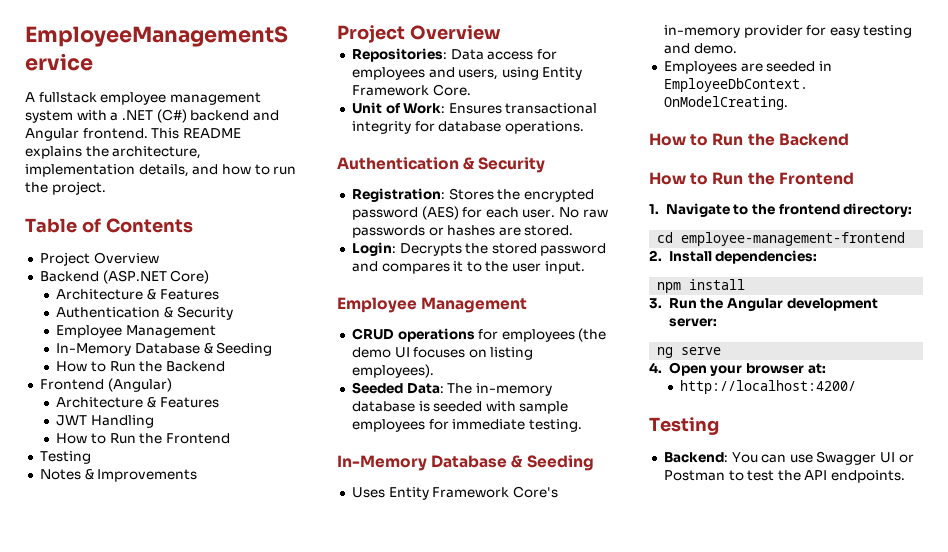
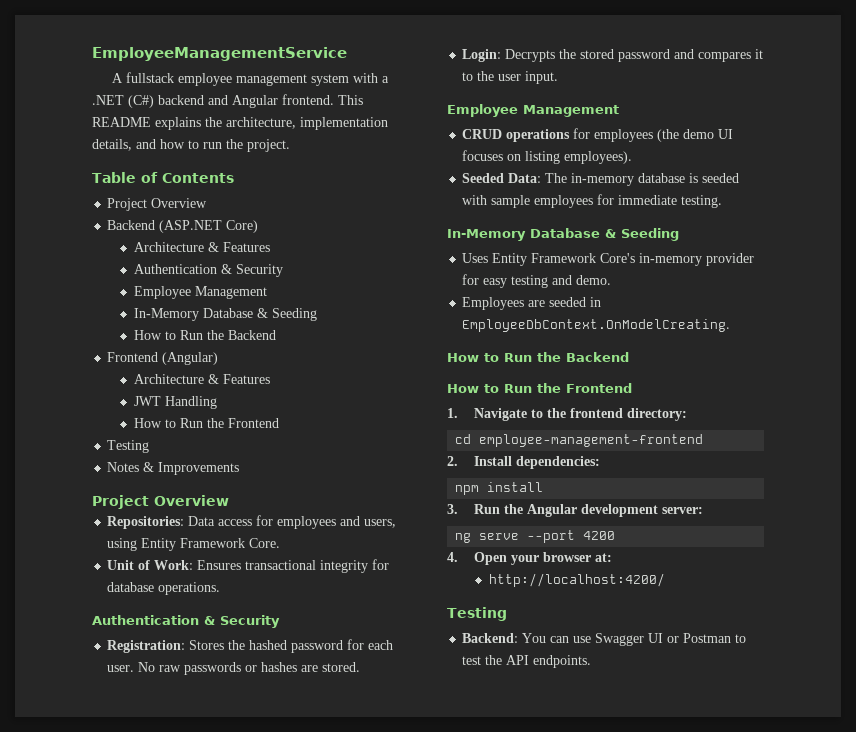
[523,189,594,202] [351,206,459,220] encrypted password (AES) -> [249,640,344,653] hashed password
(722, 351) none -> [527,530,616,543] --port 4200

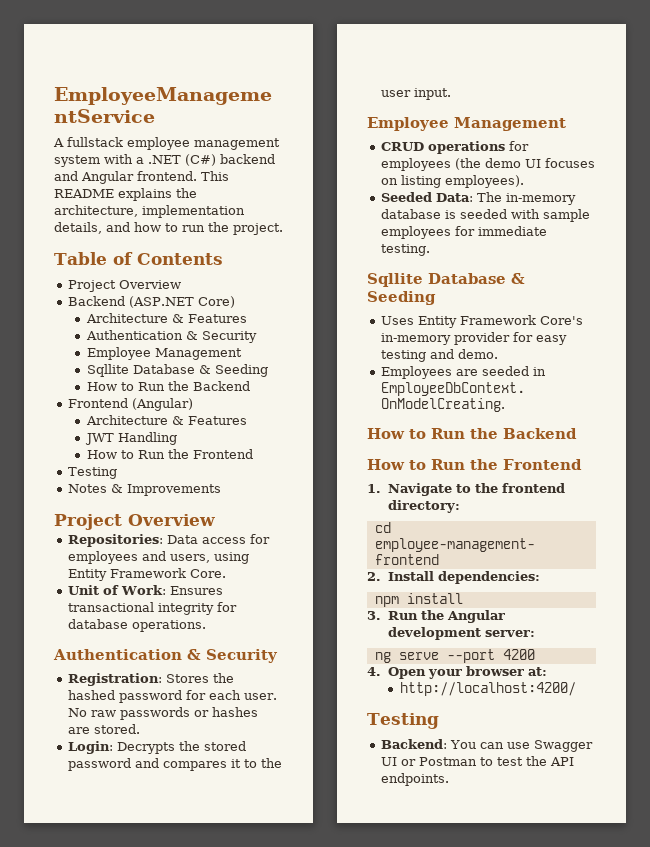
[133,308,199,321] In-Memory -> [86,364,129,377] Sqllite
[447,229,526,241] In-Memory -> [367,273,423,287] Sqllite

